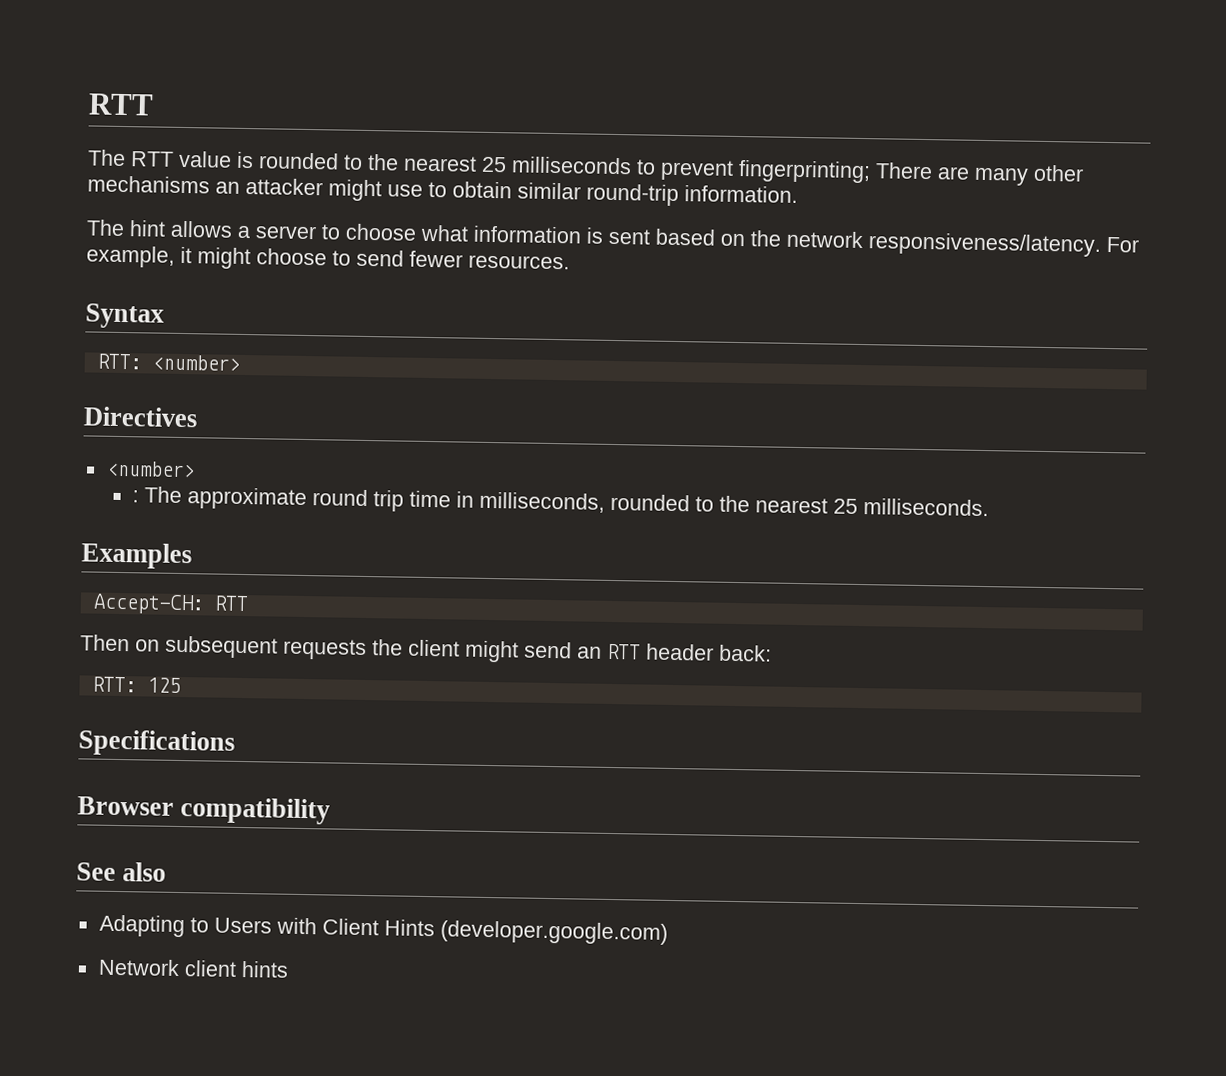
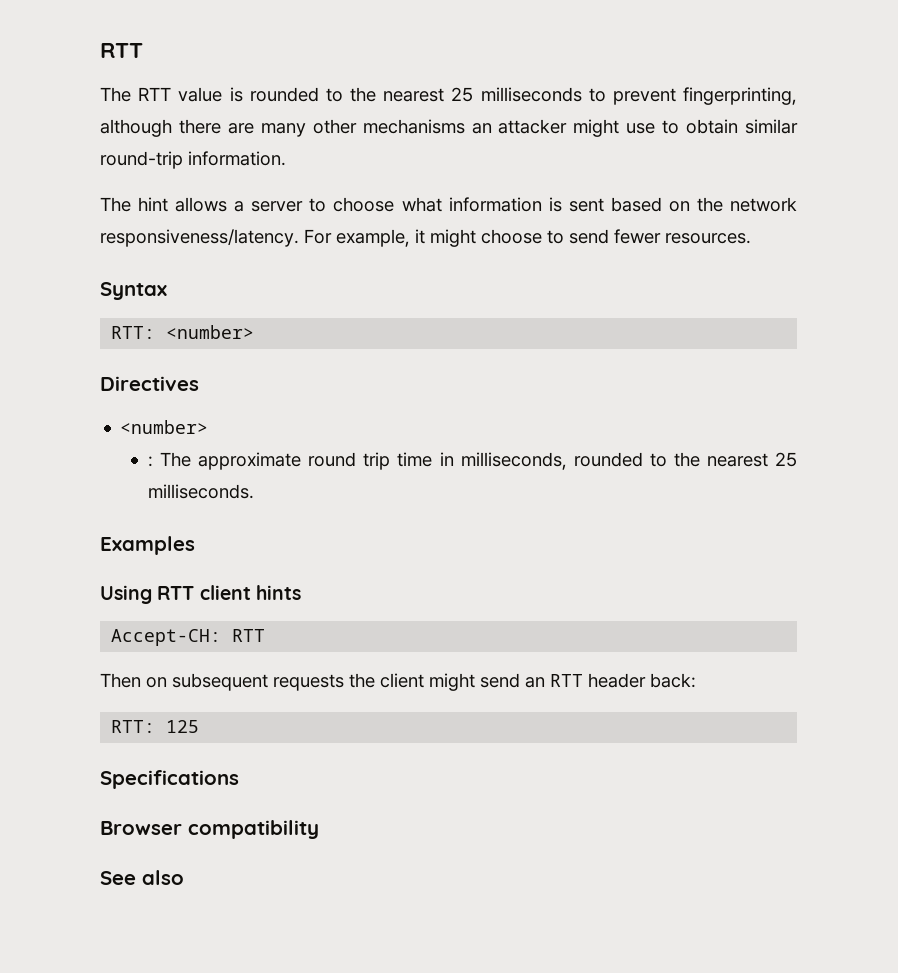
[738,159,933,184] fingerprinting; There -> [683,87,797,105] [100,119,221,137] fingerprinting, although there
(192, 556) none -> [100,585,301,604] // Using RTT client hints
[98,914,668,945] [97,958,289,978] // Adapting to Users with Client Hints (developer.google.com) // Network client hints -> (184, 877) none

